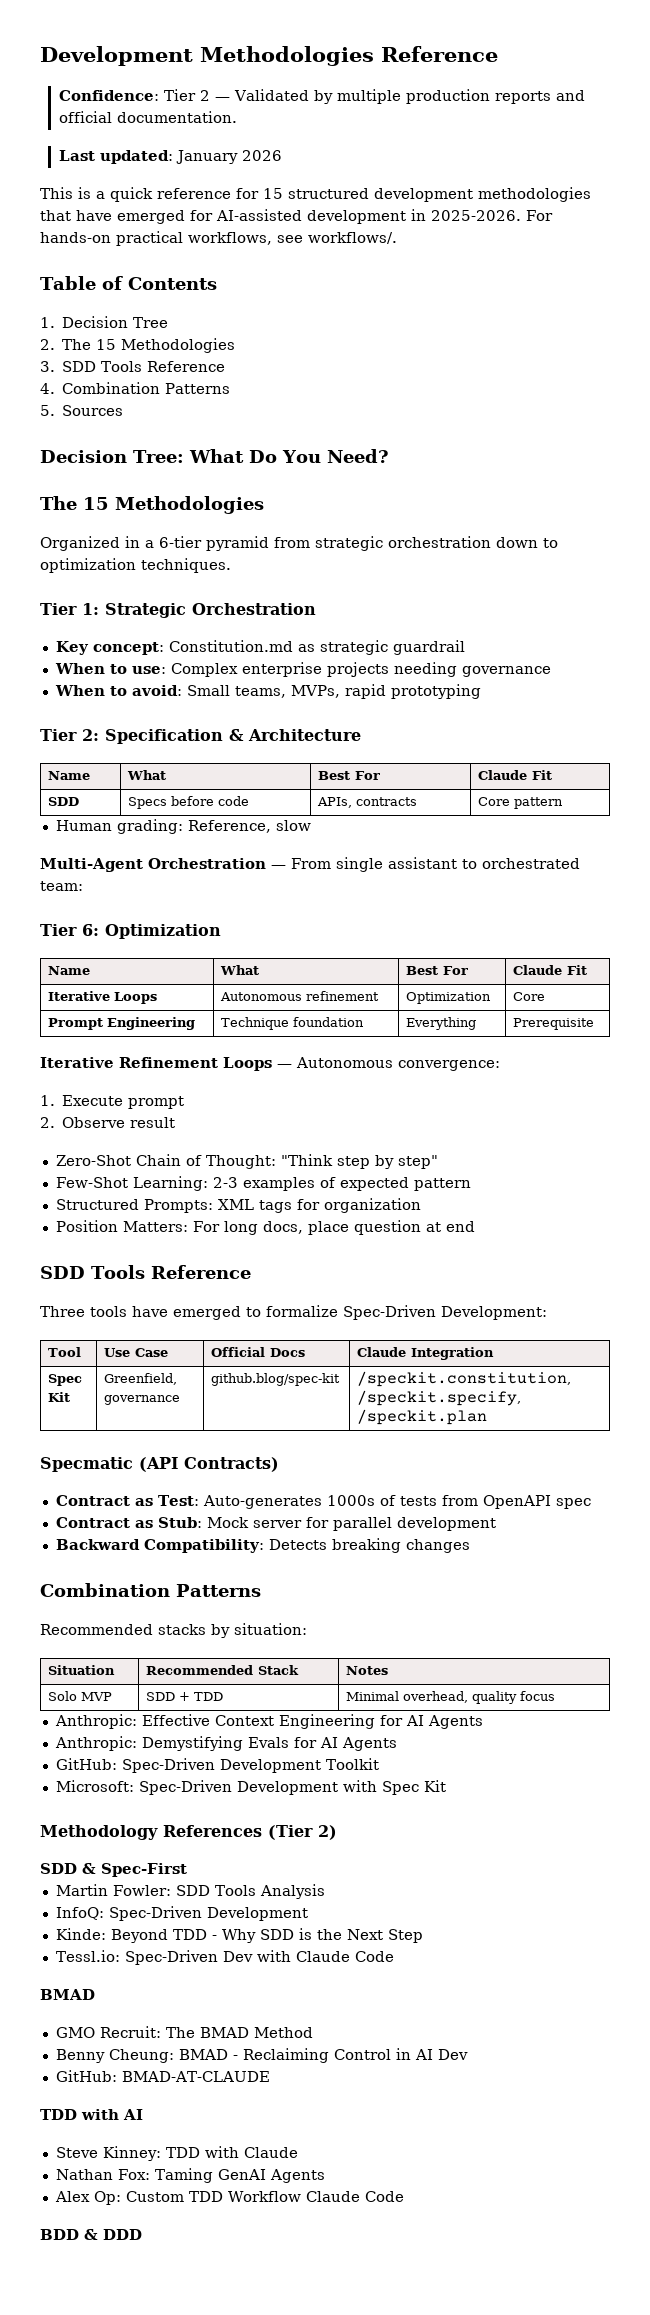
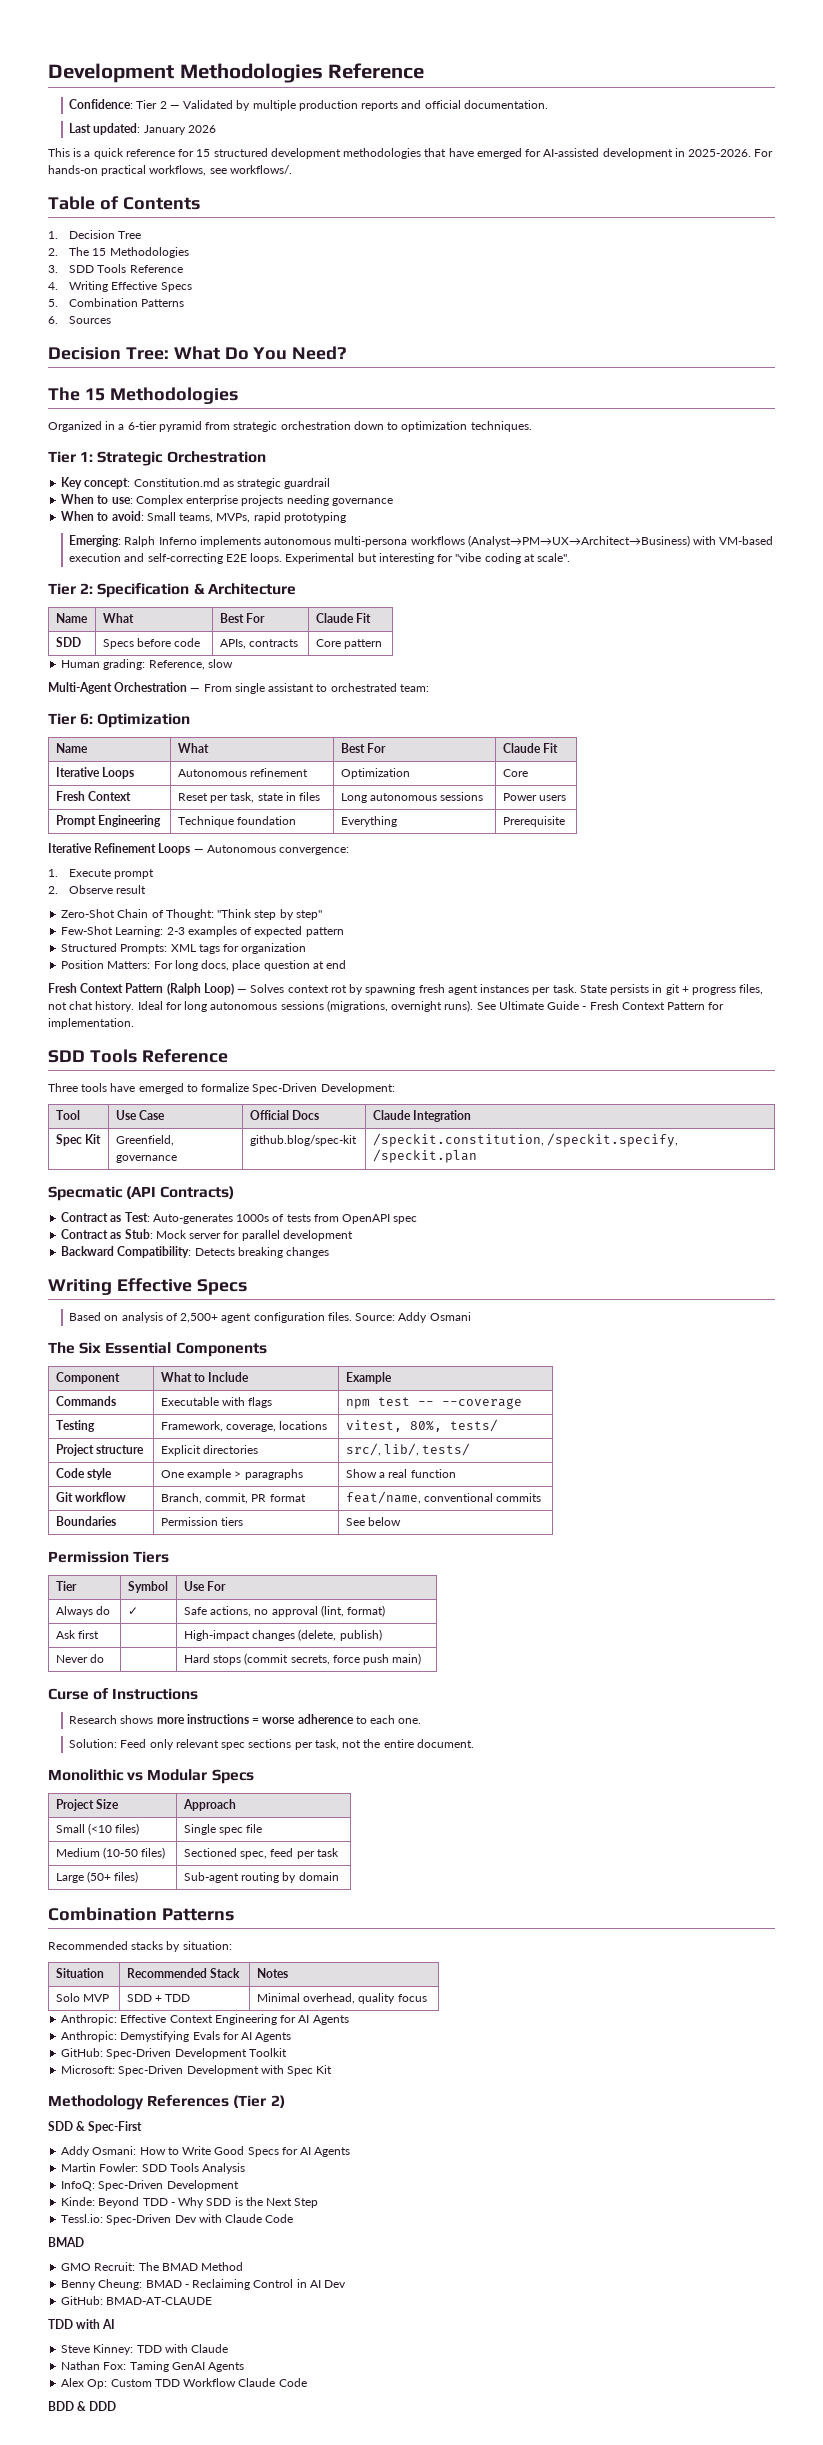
[62,382,231,394] [40,405,55,416] Combination Patterns // 5. -> [69,281,192,292] [48,298,185,307] [48,316,58,324] Writing Effective Specs // 5. Combination Patterns // 6.
(481, 691) none -> [69,535,774,547] [69,553,571,564] // Emerging: Ralph Inferno implements autonomous multi-persona workflows (Analyst→PM→UX→Architect→Business) with VM-based execution and self-correcting E2E loops. Experimental but interesting for "vibe coding at scale".
(546, 996) none -> [55,791,132,801] [177,792,321,803] [340,792,484,803] [502,793,567,801] // Fresh Context | Reset per task, state in files | Long autonomous sessions | Power users
(475, 1226) none -> [48,983,764,995] [48,1000,725,1012] [48,1018,134,1029] // Fresh Context Pattern (Ralph Loop) — Solves context rot by spawning fresh agent instances per task. State persists in git + progress files, not chat history. Ideal for long autonomous sessions (migrations, overnight runs). See Ultimate Guide - Fresh Context Pattern for implementation.
(470, 1546) none -> [48,1278,247,1295] [69,1312,471,1323] [48,1342,267,1357] [55,1372,120,1384] [160,1372,250,1382] [345,1372,392,1384] [55,1396,116,1406] [160,1397,273,1408] [345,1397,522,1409] [55,1420,95,1432] [160,1421,328,1432] [345,1419,498,1432] [55,1444,145,1456] [160,1445,259,1456] [345,1443,471,1456] [55,1468,113,1480] [160,1469,303,1480] [345,1469,456,1478] [55,1492,127,1502] [160,1493,306,1504] [345,1491,542,1504] [55,1516,116,1526] [160,1517,244,1526] [345,1517,402,1526] [48,1551,170,1563] [55,1581,77,1591] [127,1581,168,1593] [183,1581,227,1591] [55,1606,111,1617] [127,1607,138,1615] [183,1605,386,1617] [55,1630,100,1639] [183,1629,382,1641] [55,1654,105,1663] [183,1653,422,1665] [48,1688,199,1700] [69,1714,422,1724] [69,1739,474,1750] [48,1769,254,1784] [55,1799,120,1811] [182,1799,236,1811] [55,1823,140,1835] [183,1824,263,1835] [55,1847,166,1859] [183,1848,339,1859] [55,1871,139,1883] [183,1872,339,1883] // Writing Effective Specs // Based on analysis of 2,500+ agent configuration files. Source: Addy Osmani // The Six Essential Components // Component | What to Include | Example // Commands | Executable with flags | npm test -- --coverage // Testing | Framework, coverage, locations | vitest, 80%, tests/ // Project structure | Explicit directories | src/, lib/, tests/ // Code style | One example > paragraphs | Show a real function // Git workflow | Branch, commit, PR format | feat/name, conventional commits // Boundaries | Permission tiers | See below // Permission Tiers // Tier | Symbol | Use For // Always do | ✓ | Safe actions, no approval (lint, format) // Ask first | | High-impact changes (delete, publish) // Never do | | Hard stops (commit secrets, force push main) // Curse of Instructions // Research shows more instructions = worse adherence to each one. // Solution: Feed only relevant spec sections per task, not the entire document. // Monolithic vs Modular Specs // Project Size | Approach // Small (<10 files) | Single spec file // Medium (10-50 files) | Sectioned spec, feed per task // Large (50+ files) | Sub-agent routing by domain
(187, 1870) none -> [61,2146,351,2157] // Addy Osmani: How to Write Good Specs for AI Agents

